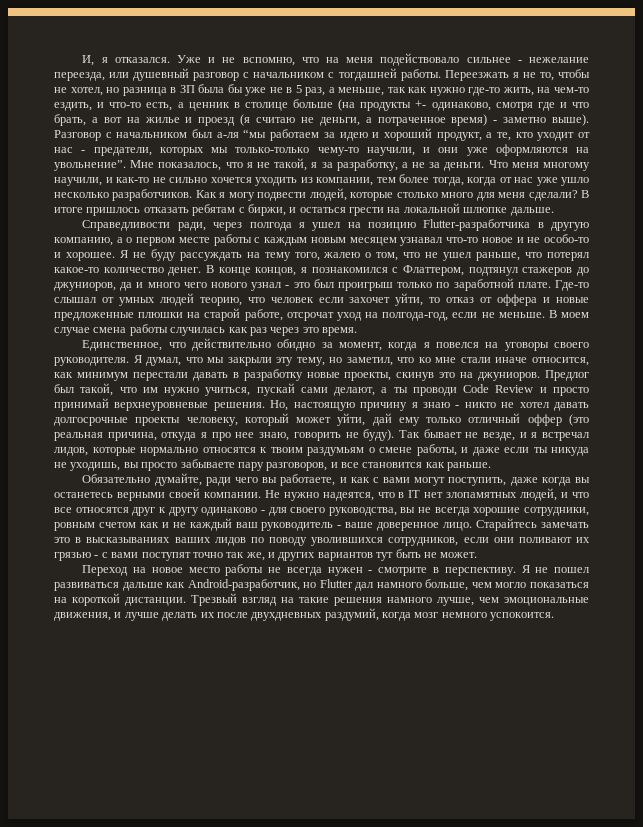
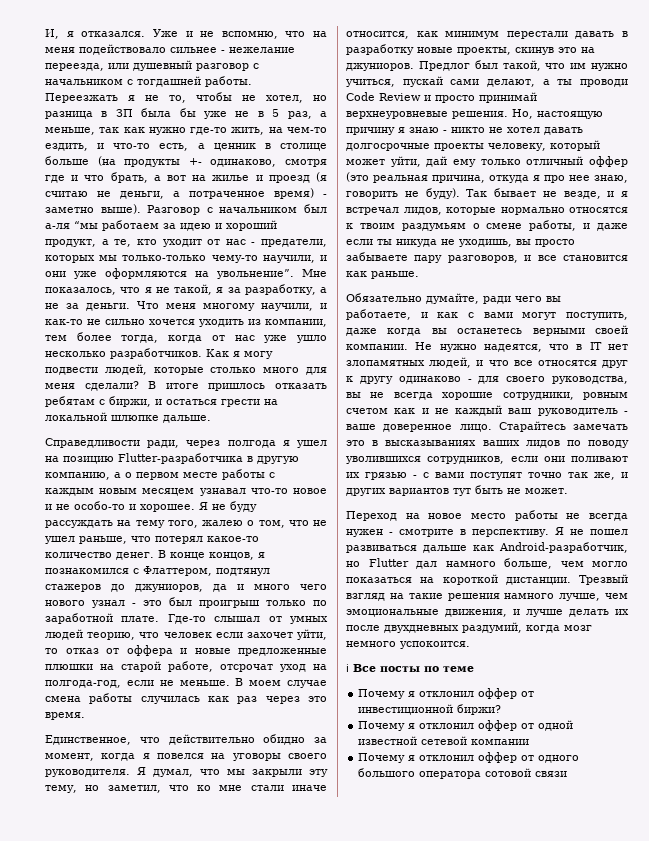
(555, 616) none -> [346,664,474,672] [358,688,535,699] [358,704,502,715] [358,720,574,731] [358,736,530,745] [358,752,580,763] [358,768,568,779] // ℹ Все посты по теме // Почему я отклонил оффер от инвестиционной биржи? // Почему я отклонил оффер от одной известной сетевой компании // Почему я отклонил оффер от одного большого оператора сотовой связи

